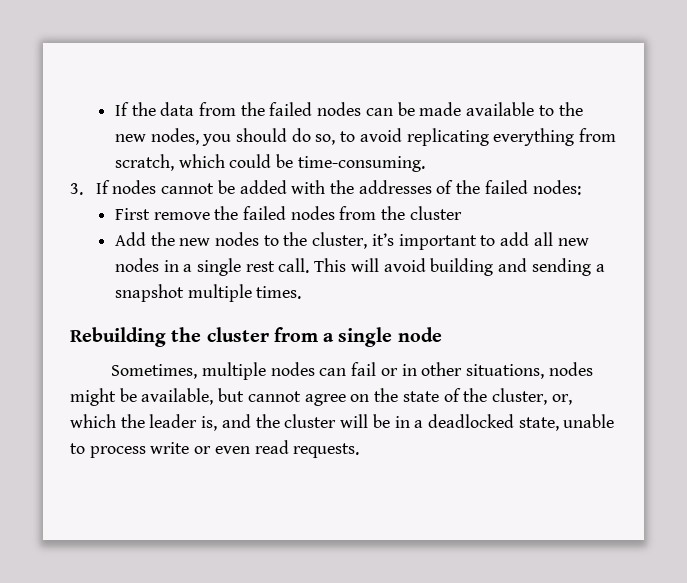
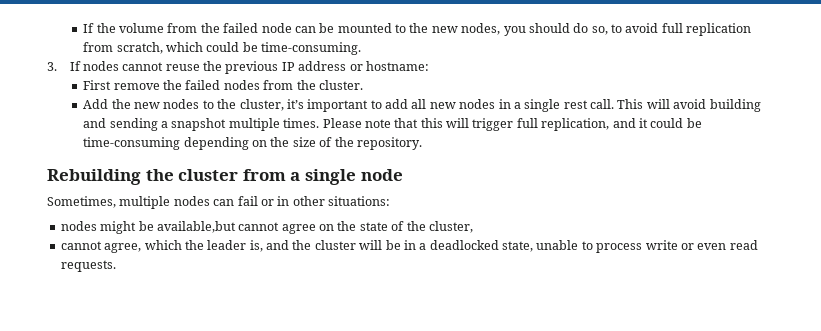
[160,102,195,116] data -> [119,23,165,33] volume
[317,102,362,116] nodes -> [261,23,292,33] node
[419,102,535,116] made available -> [337,23,392,33] mounted
[406,128,575,146] replicating everything -> [661,23,752,36] full replication
[217,180,581,195] be added with the addresses of the failed nodes: -> [165,61,429,74] reuse the previous IP address or hostname:
[409,206,462,220] cluster -> [318,80,363,90] cluster.
(302, 292) none -> [322,118,702,131] [83,137,422,150] Please note that this will trigger full replication, and it could be time-consuming depending on the size of the repository.
[465,364,544,379] situations, -> [328,196,390,206] situations: //
[141,388,245,405] available, but -> [156,221,236,233] available,but
[551,394,572,405] or, -> [60,241,142,253] // cannot agree,

